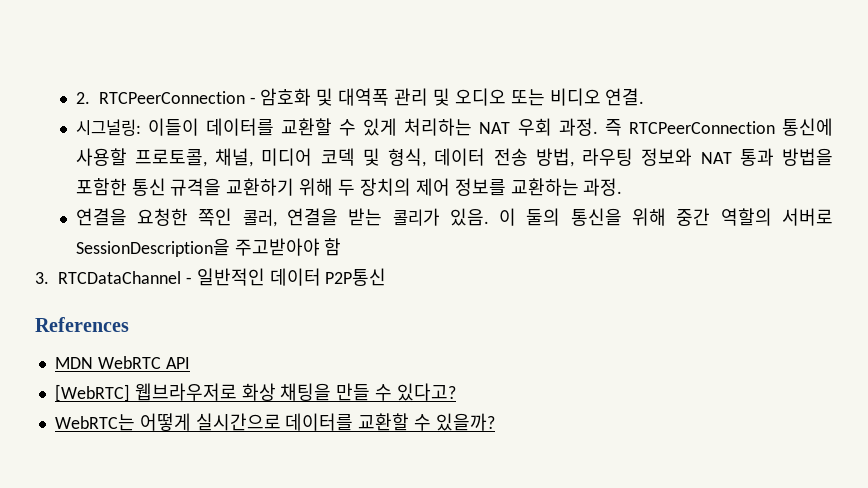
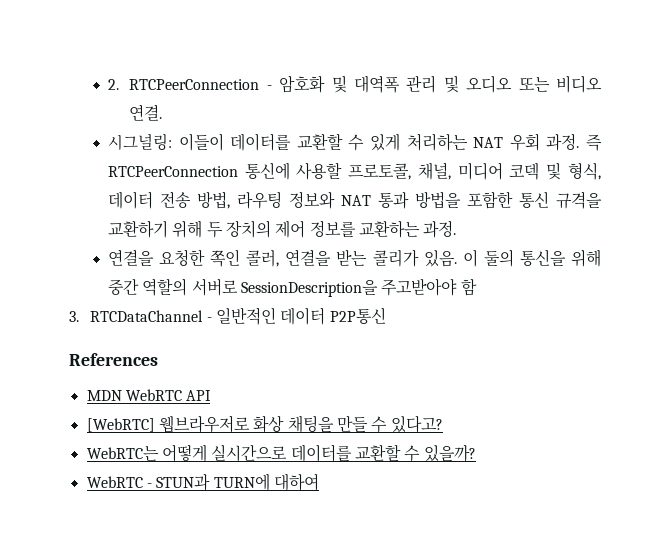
(495, 422) none -> [86,473,319,491] // WebRTC - STUN과 TURN에 대하여

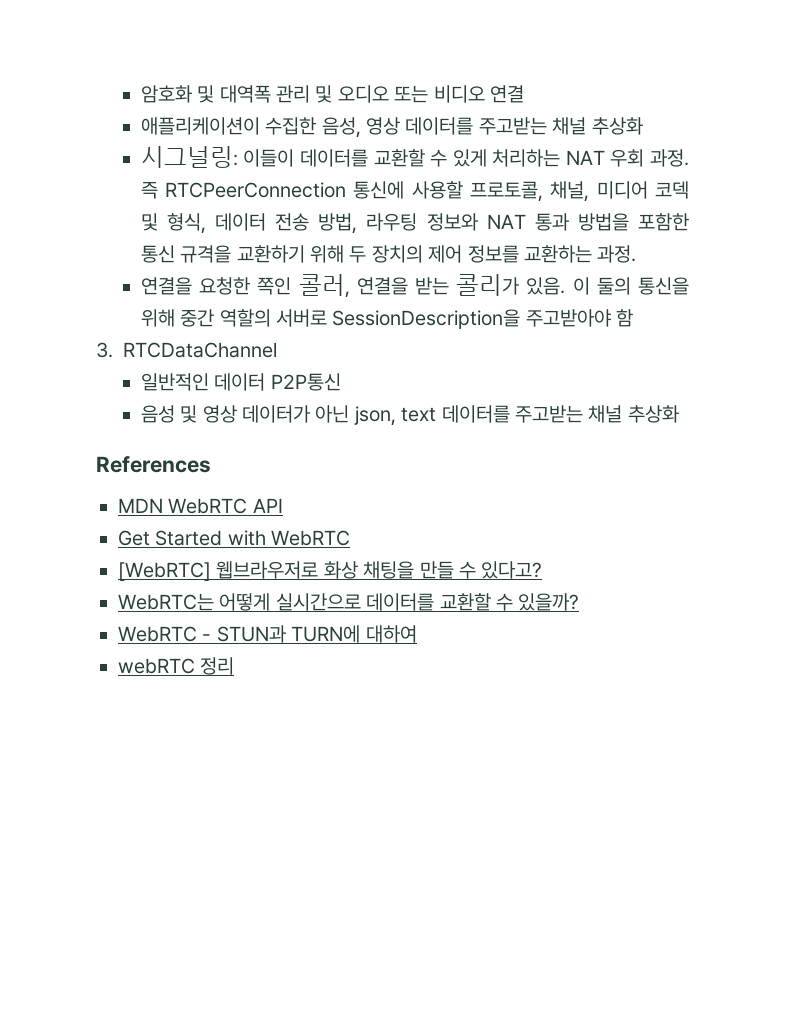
[107,79,272,90] 2. RTCPeerConnection - -> (140, 94) none
[129,104,163,121] 연결. -> [490,85,525,103] [140,117,643,138] 연결 // 애플리케이션이 수집한 음성, 영상 데이터를 주고받는 채널 추상화
[206,317,212,322] - -> (277, 350) //
(386, 315) none -> [140,405,679,426] // 음성 및 영상 데이터가 아닌 json, text 데이터를 주고받는 채널 추상화
(212, 395) none -> [118,530,351,546] // Get Started with WebRTC
(319, 482) none -> [118,657,235,675] // webRTC 정리

